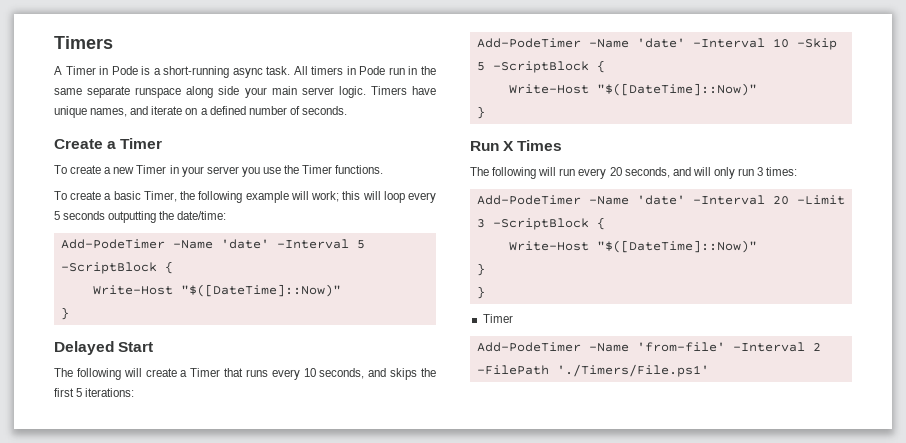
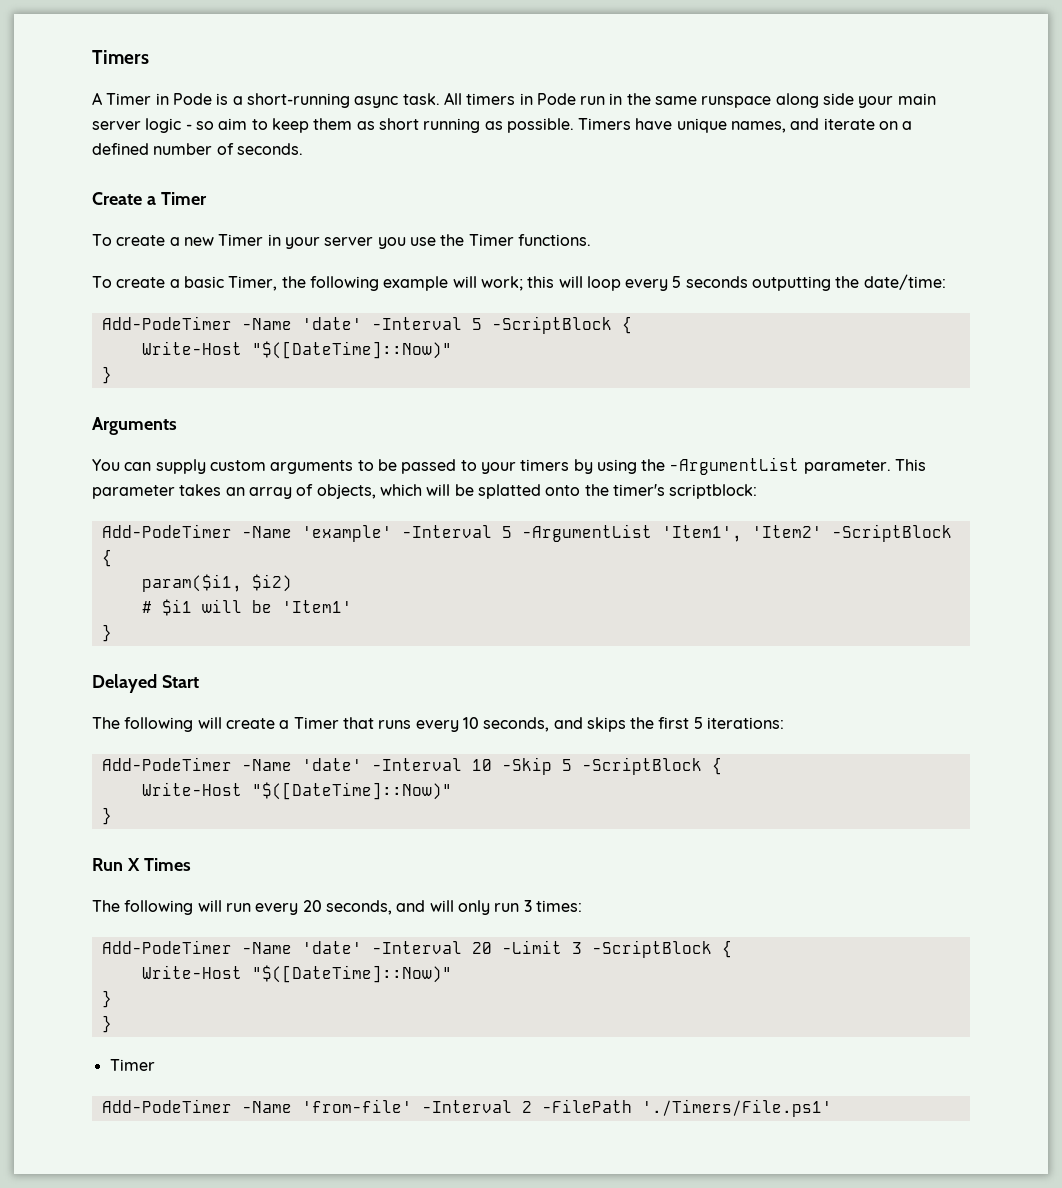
[87,86,131,98] separate -> (698, 100) none
[338,86,366,98] logic. -> [145,118,574,133] logic - so aim to keep them as short running as possible.
(69, 313) none -> [92,417,177,435] [92,457,927,475] [92,484,758,499] [101,524,952,542] [101,549,112,567] [141,574,292,592] [141,599,352,616] [101,624,112,642] // Arguments // You can supply custom arguments to be passed to your timers by using the -ArgumentList parameter. This parameter takes an array of objects, which will be splatted onto the timer's scriptblock: // Add-PodeTimer -Name 'example' -Interval 5 -ArgumentList 'Item1', 'Item2' -ScriptBlock { // param($i1, $i2) // # $i1 will be 'Item1' // }

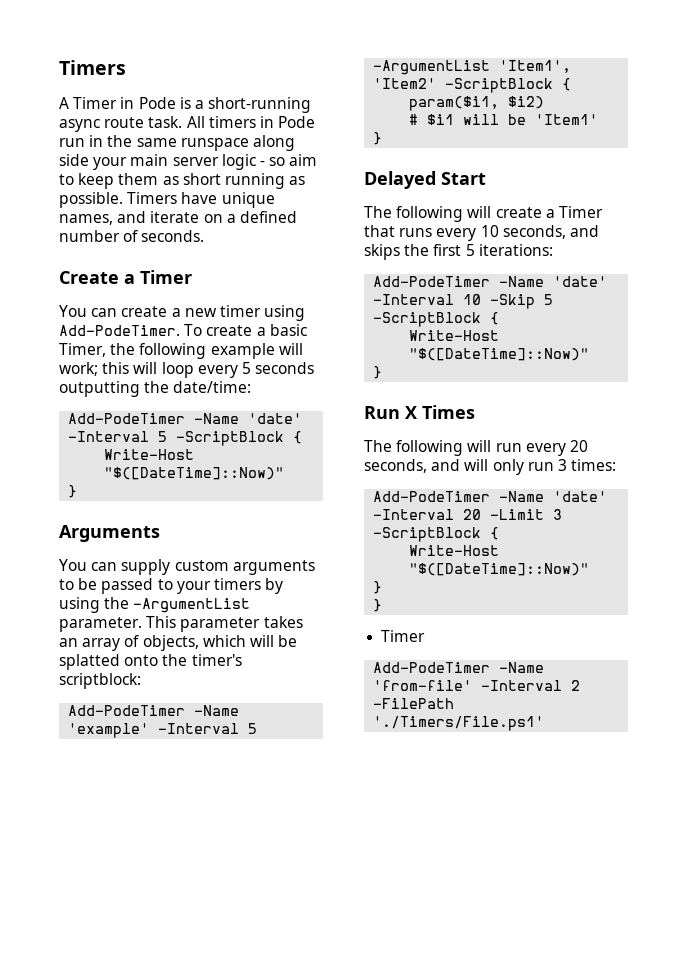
(399, 102) none -> [104,117,145,128] route
[92,234,112,246] To -> [59,305,118,317] You can
[218,234,591,249] Timer in your server you use the Timer functions. // -> [219,305,306,321] [59,325,180,336] timer using Add-PodeTimer.

